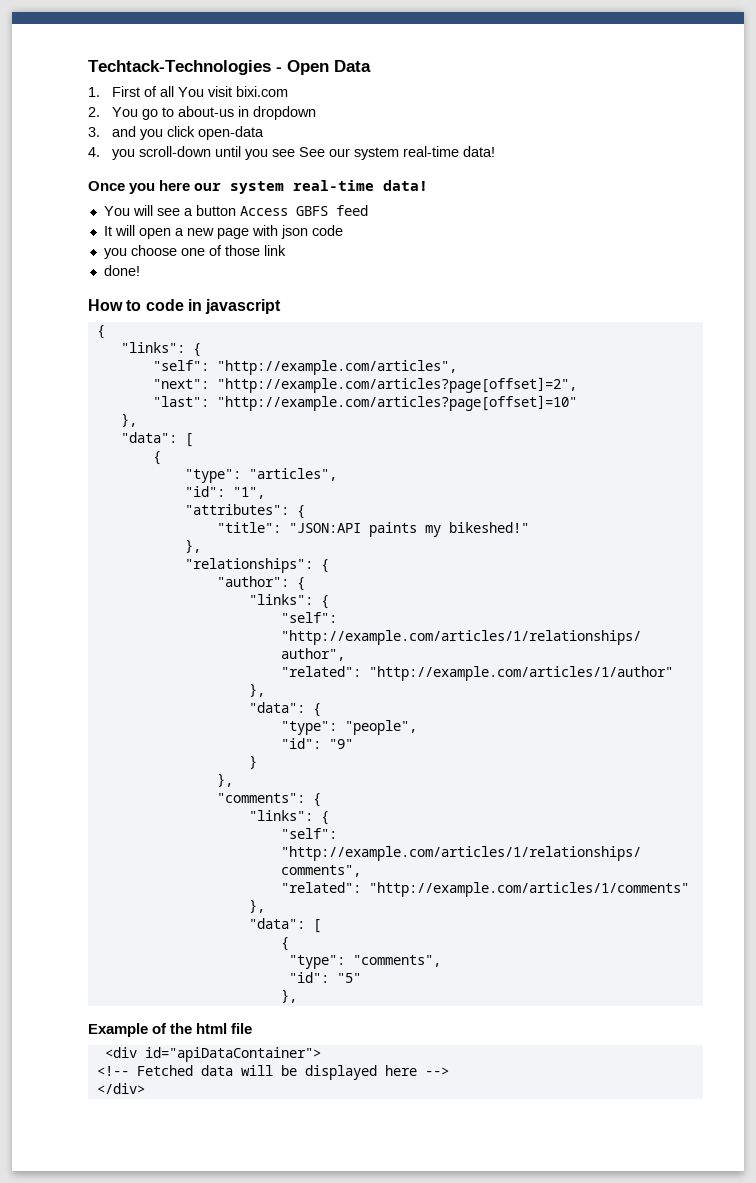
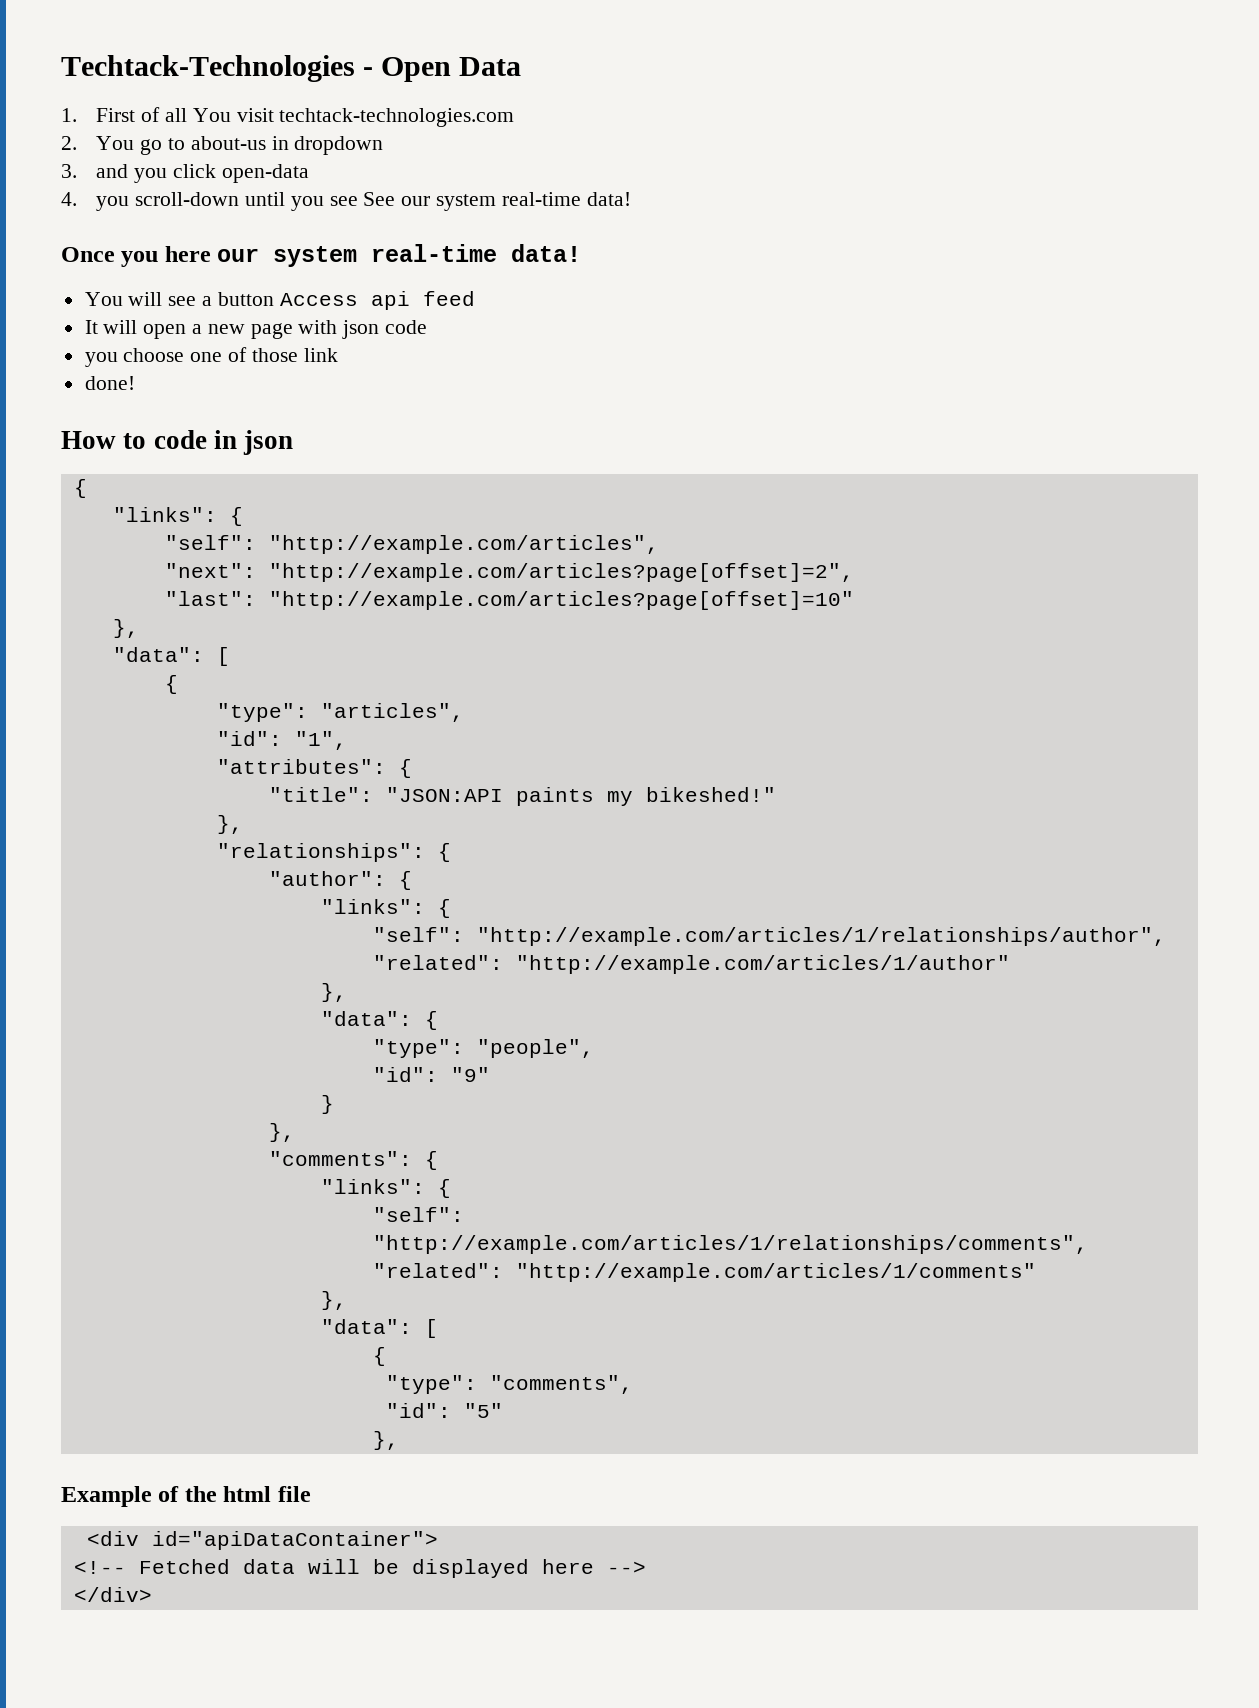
[236,86,289,97] bixi.com -> [279,108,515,127] techtack-technologies.com
[295,206,328,216] GBFS -> [370,291,410,310] api
[205,299,282,314] javascript -> [243,430,294,455] json

